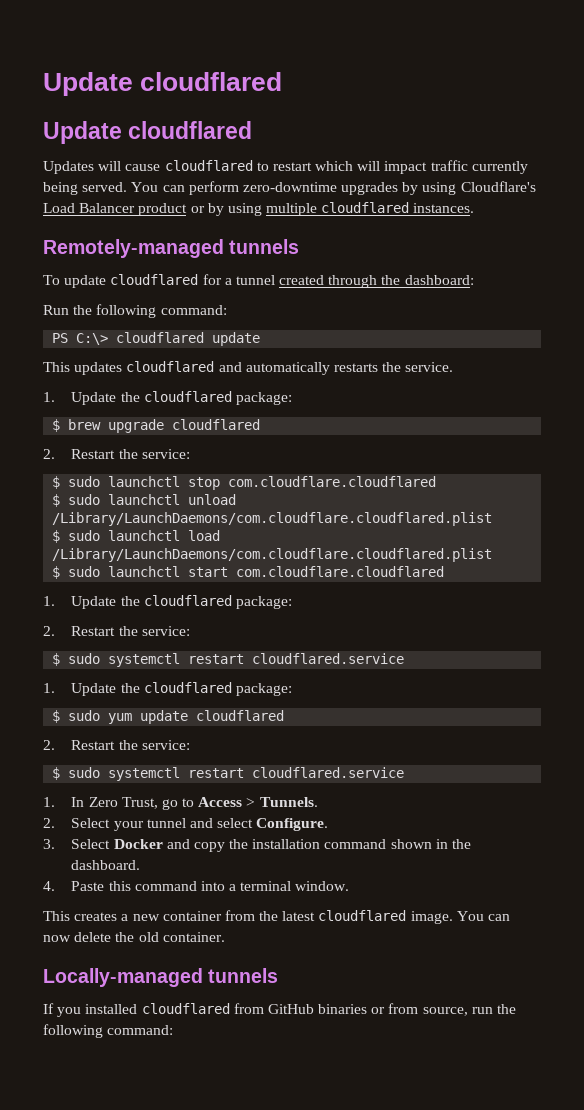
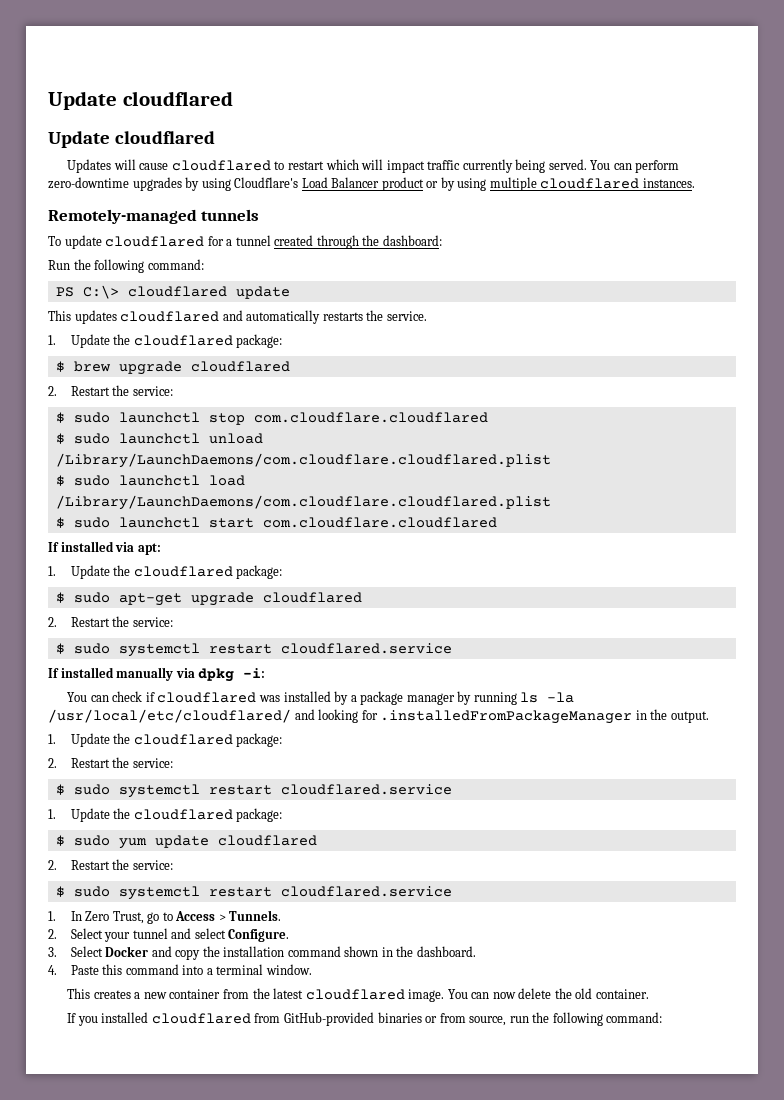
(445, 571) none -> [48,541,161,555] [48,565,283,579] [55,592,362,606] [48,616,173,627] [55,643,452,657] [48,667,266,682] [67,691,575,705] [48,709,709,724] // If installed via apt: // 1. Update the cloudflared package: // $ sudo apt-get upgrade cloudflared // 2. Restart the service: // $ sudo systemctl restart cloudflared.service // If installed manually via dpkg -i: // You can check if cloudflared was installed by a package manager by running ls -la /usr/local/etc/cloudflared/ and looking for .installedFromPackageManager in the output.
[43,968,279,987] // Locally-managed tunnels -> (649, 994) none
[267,1004,314,1014] GitHub -> [283,1012,374,1026] GitHub-provided

